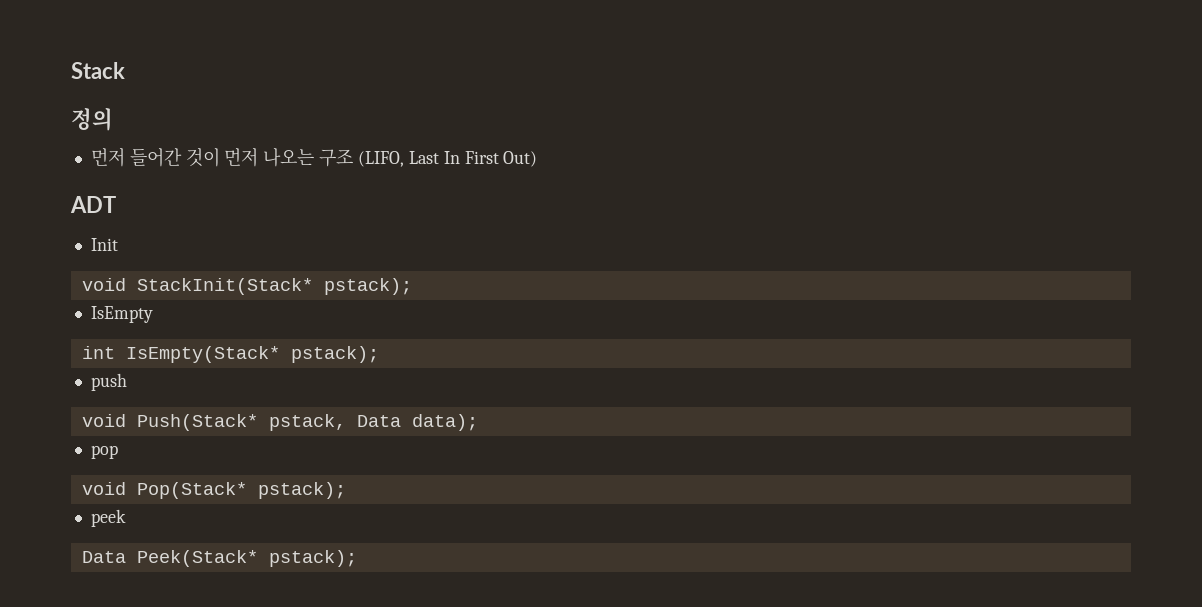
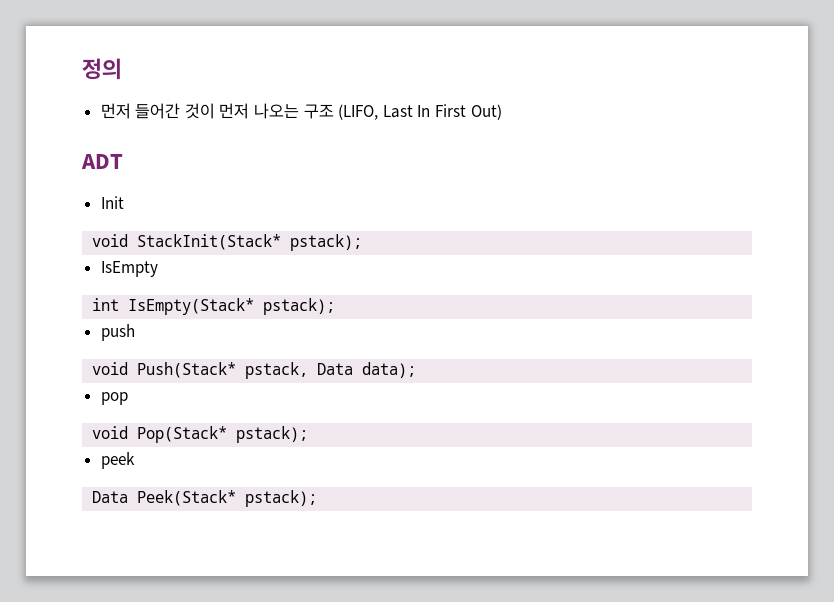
[71,62,125,79] Stack // -> (82, 69) none

